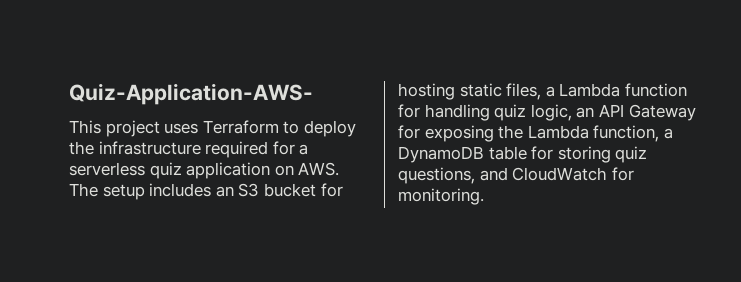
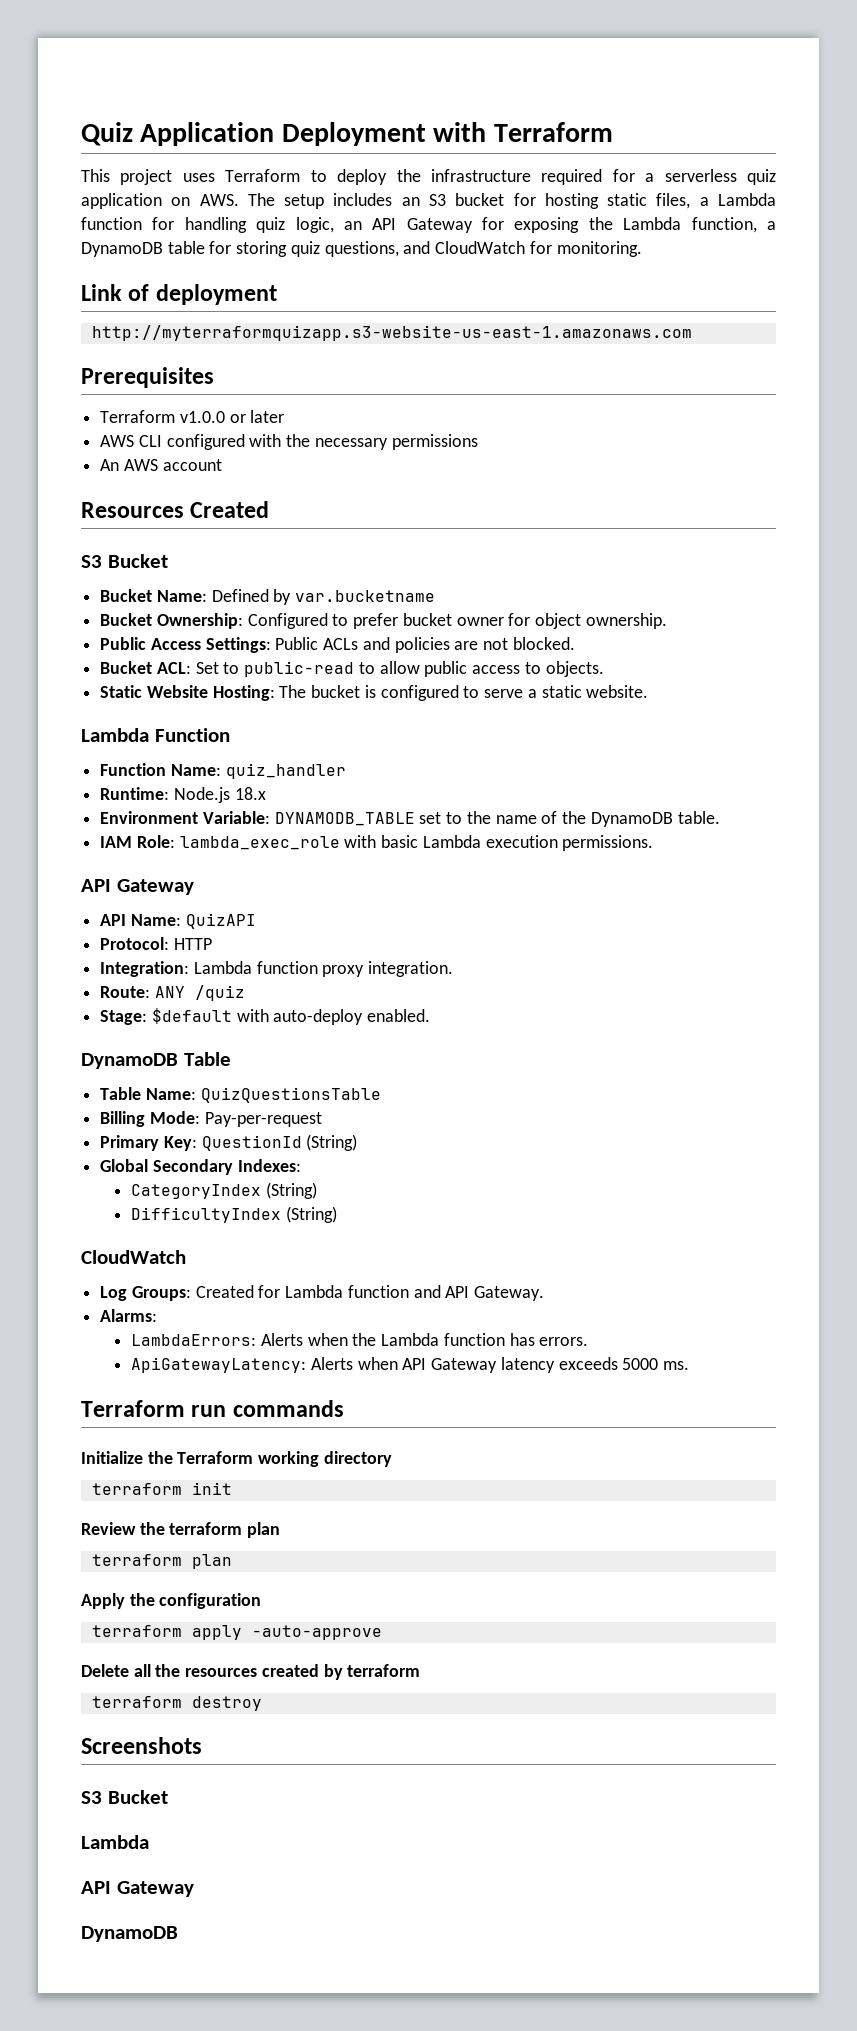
[69,83,313,105] Quiz-Application-AWS- -> [81,122,613,146] Quiz Application Deployment with Terraform
(484, 196) none -> [81,284,277,305] [91,325,692,341] [81,367,214,388] [100,410,285,423] [100,434,478,450] [100,459,222,471] [81,501,270,518] [81,554,168,568] [100,589,436,605] [100,613,667,629] [100,637,575,653] [100,661,604,677] [100,685,649,701] [81,728,230,742] [100,763,346,779] [100,787,266,803] [100,811,720,827] [100,835,654,851] [81,879,194,895] [100,913,256,929] [100,937,212,950] [100,961,454,977] [100,985,245,1001] [100,1008,431,1025] [81,1052,231,1069] [100,1087,381,1103] [100,1111,322,1127] [100,1134,358,1151] [100,1159,301,1175] [131,1182,317,1199] [131,1206,337,1223] [81,1250,186,1264] [100,1285,545,1301] [100,1309,158,1322] [131,1333,589,1346] [131,1357,690,1373] [81,1400,344,1417] [81,1451,392,1467] [91,1482,232,1495] [81,1522,281,1538] [91,1554,232,1569] [81,1593,262,1609] [91,1625,382,1640] [81,1664,421,1680] [91,1696,262,1711] [81,1737,202,1754] [81,1790,168,1804] [81,1835,149,1849] [81,1881,194,1897] [81,1926,178,1942] // Link of deployment // http://myterraformquizapp.s3-website-us-east-1.amazonaws.com // Prerequisites // Terraform v1.0.0 or later // AWS CLI configured with the necessary permissions // An AWS account // Resources Created // S3 Bucket // Bucket Name: Defined by var.bucketname // Bucket Ownership: Configured to prefer bucket owner for object ownership. // Public Access Settings: Public ACLs and policies are not blocked. // Bucket ACL: Set to public-read to allow public access to objects. // Static Website Hosting: The bucket is configured to serve a static website. // Lambda Function // Function Name: quiz_handler // Runtime: Node.js 18.x // Environment Variable: DYNAMODB_TABLE set to the name of the DynamoDB table. // IAM Role: lambda_exec_role with basic Lambda execution permissions. // API Gateway // API Name: QuizAPI // Protocol: HTTP // Integration: Lambda function proxy integration. // Route: ANY /quiz // Stage: $default with auto-deploy enabled. // DynamoDB Table // Table Name: QuizQuestionsTable // Billing Mode: Pay-per-request // Primary Key: QuestionId (String) // Global Secondary Indexes: // CategoryIndex (String) // DifficultyIndex (String) // CloudWatch // Log Groups: Created for Lambda function and API Gateway. // Alarms: // LambdaErrors: Alerts when the Lambda function has errors. // ApiGatewayLatency: Alerts when API Gateway latency exceeds 5000 ms. // Terraform run commands // Initialize the Terraform working directory // terraform init // Review the terraform plan // terraform plan // Apply the configuration // terraform apply -auto-approve // Delete all the resources created by terraform // terraform destroy // Screenshots // S3 Bucket // Lambda // API Gateway // DynamoDB

